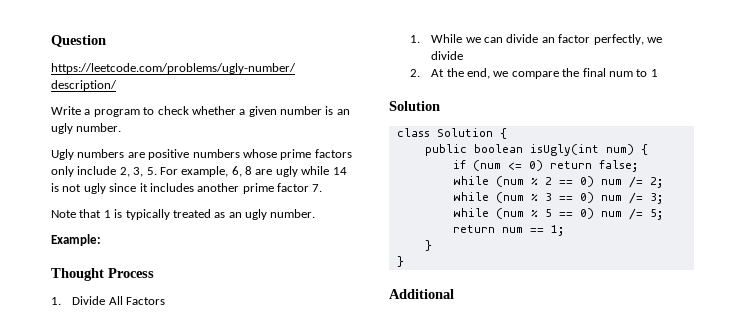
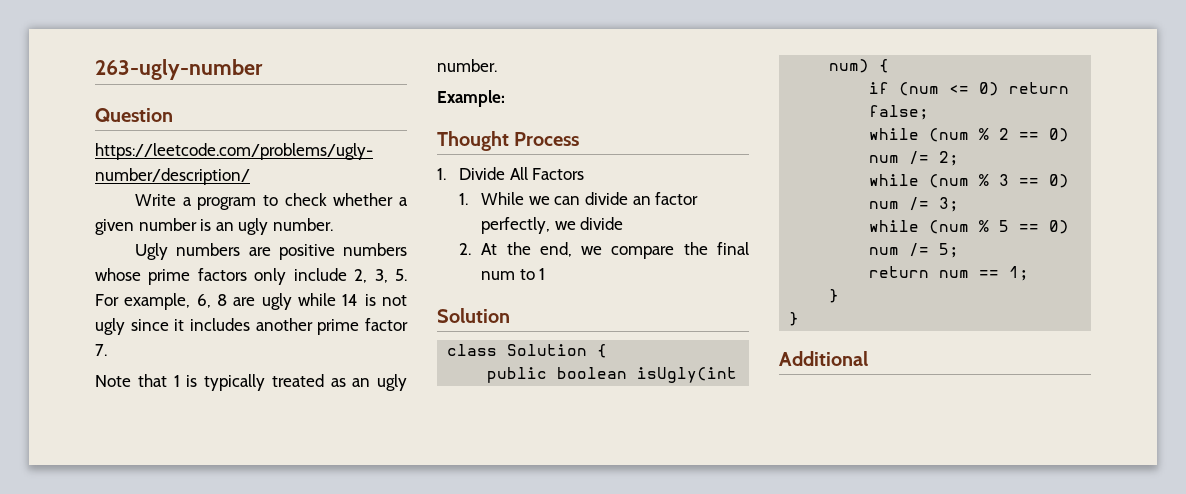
(51, 41) none -> [95,59,263,80] 263-ugly-number //

